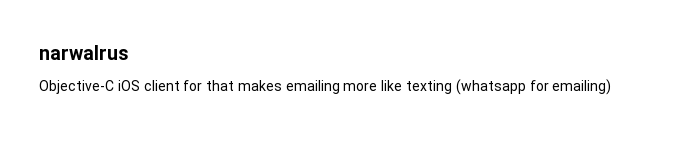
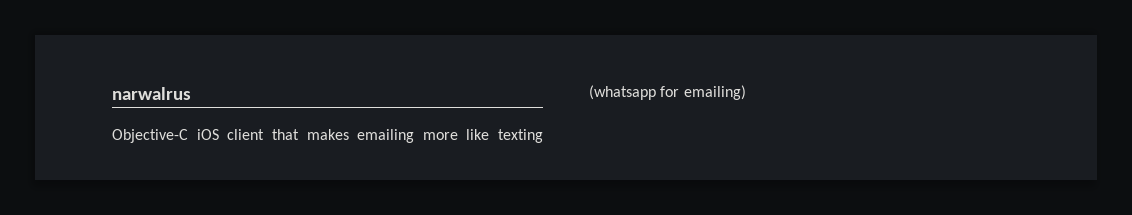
[183,80,203,91] for -> (265, 134) none

